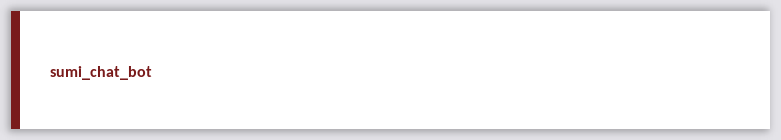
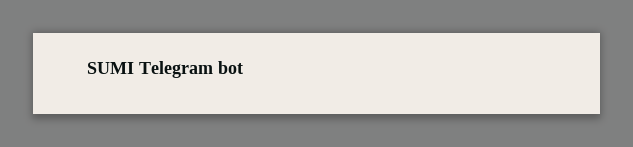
[50,66,152,80] sumi_chat_bot -> [87,61,243,78] SUMI Telegram bot

